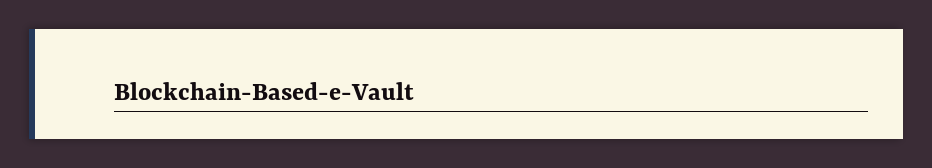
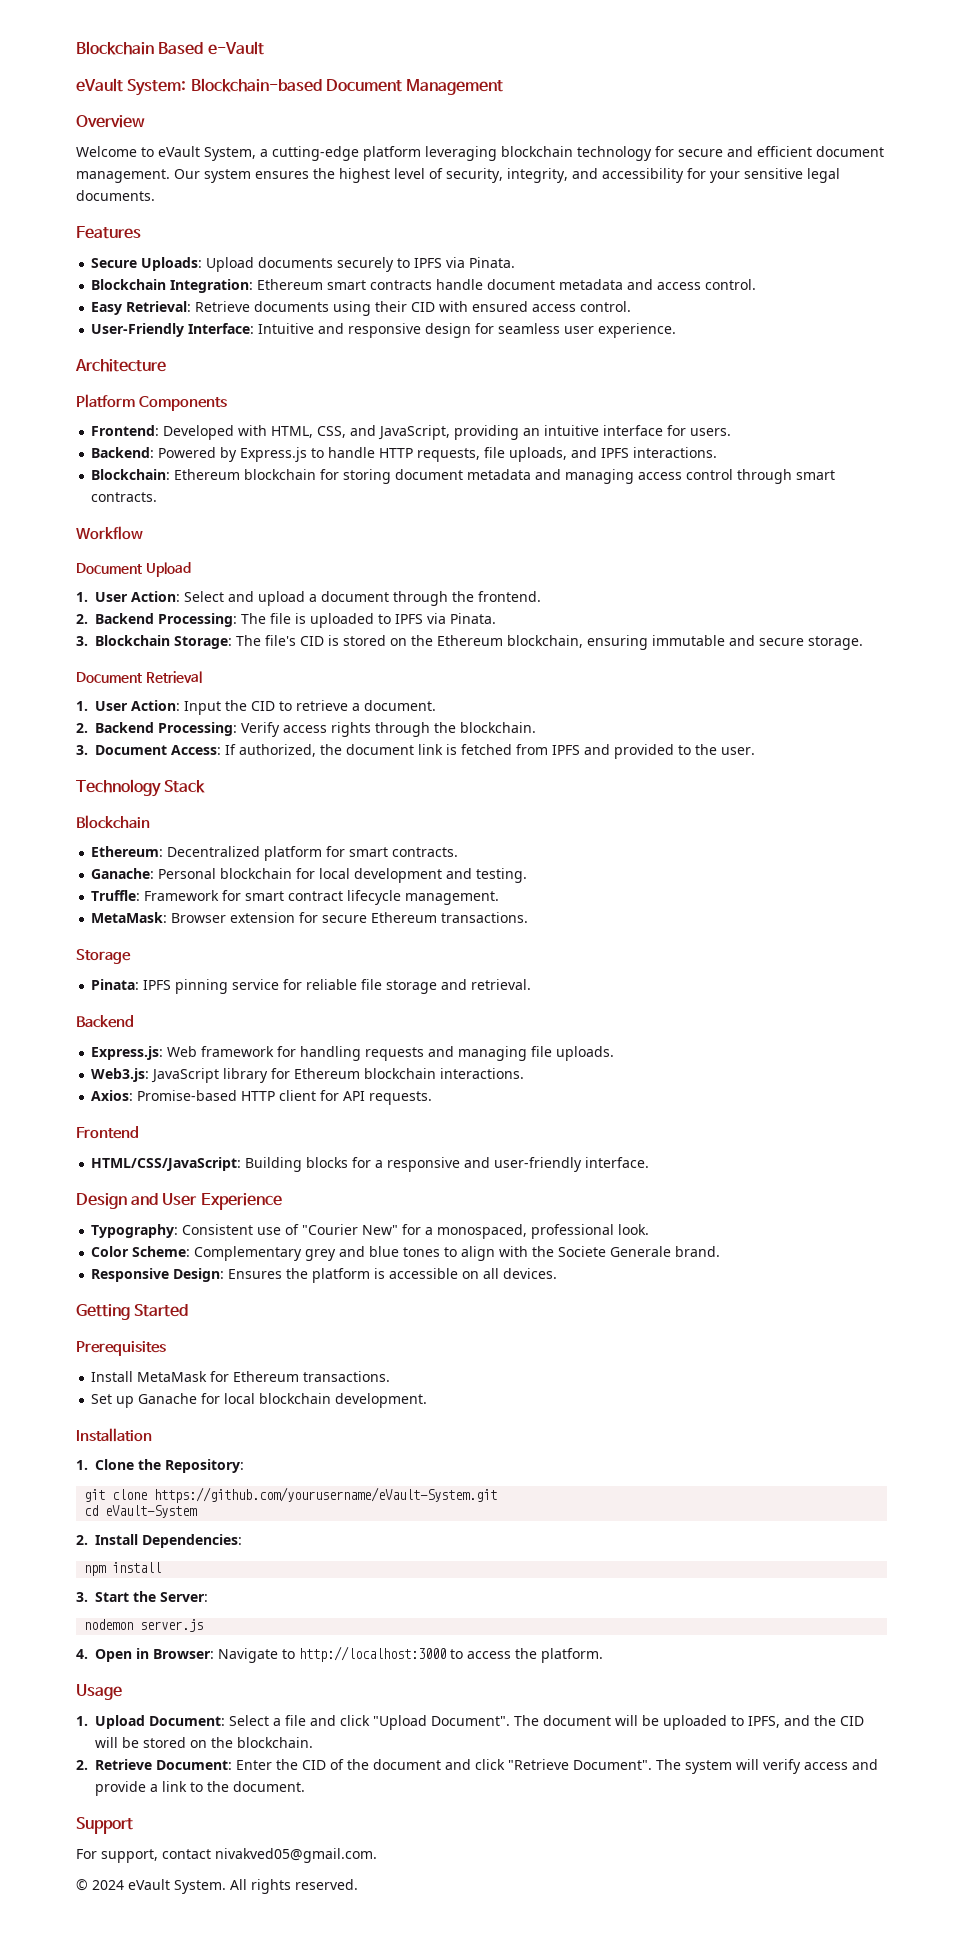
[114,82,414,100] Blockchain-Based-e-Vault -> [76,41,264,55] [76,78,504,96] [76,115,145,128] [76,146,884,161] [76,168,840,183] [76,190,155,201] [76,226,141,239] [91,257,516,272] [91,279,757,293] [91,301,632,316] [91,323,677,338] [75,359,166,372] [76,394,227,411] [91,425,732,440] [91,447,718,462] [91,469,836,484] [91,492,158,502] [76,526,143,540] [76,562,191,577] [76,591,541,606] [76,613,496,628] [76,635,863,650] [76,671,202,683] [76,700,436,715] [76,722,536,737] [76,744,755,759] [76,779,206,797] [76,815,150,829] [91,846,459,861] [91,868,528,883] [91,890,500,905] [91,912,529,923] [76,949,131,964] [91,979,532,994] [76,1015,134,1028] [91,1046,615,1061] [91,1068,525,1083] [91,1090,433,1105] [76,1126,139,1139] [91,1157,650,1172] [76,1193,282,1210] [91,1224,650,1239] [91,1246,721,1261] [91,1268,558,1283] [76,1304,189,1320] [76,1341,166,1356] [91,1371,391,1382] [91,1393,428,1408] [76,1428,152,1442] [76,1459,244,1473] [84,1487,498,1503] [84,1505,198,1518] [76,1534,242,1548] [84,1562,162,1576] [76,1591,208,1602] [84,1619,204,1632] [76,1646,603,1663] [76,1684,122,1700] [76,1715,864,1730] [95,1737,313,1748] [76,1759,878,1774] [95,1781,305,1796] [76,1817,133,1834] [76,1848,377,1863] [76,1879,358,1894] Blockchain Based e-Vault // eVault System: Blockchain-based Document Management // Overview // Welcome to eVault System, a cutting-edge platform leveraging blockchain technology for secure and efficient document management. Our system ensures the highest level of security, integrity, and accessibility for your sensitive legal documents. // Features // Secure Uploads: Upload documents securely to IPFS via Pinata. // Blockchain Integration: Ethereum smart contracts handle document metadata and access control. // Easy Retrieval: Retrieve documents using their CID with ensured access control. // User-Friendly Interface: Intuitive and responsive design for seamless user experience. // Architecture // Platform Components // Frontend: Developed with HTML, CSS, and JavaScript, providing an intuitive interface for users. // Backend: Powered by Express.js to handle HTTP requests, file uploads, and IPFS interactions. // Blockchain: Ethereum blockchain for storing document metadata and managing access control through smart contracts. // Workflow // Document Upload // 1. User Action: Select and upload a document through the frontend. // 2. Backend Processing: The file is uploaded to IPFS via Pinata. // 3. Blockchain Storage: The file's CID is stored on the Ethereum blockchain, ensuring immutable and secure storage. // Document Retrieval // 1. User Action: Input the CID to retrieve a document. // 2. Backend Processing: Verify access rights through the blockchain. // 3. Document Access: If authorized, the document link is fetched from IPFS and provided to the user. // Technology Stack // Blockchain // Ethereum: Decentralized platform for smart contracts. // Ganache: Personal blockchain for local development and testing. // Truffle: Framework for smart contract lifecycle management. // MetaMask: Browser extension for secure Ethereum transactions. // Storage // Pinata: IPFS pinning service for reliable file storage and retrieval. // Backend // Express.js: Web framework for handling requests and managing file uploads. // Web3.js: JavaScript library for Ethereum blockchain interactions. // Axios: Promise-based HTTP client for API requests. // Frontend // HTML/CSS/JavaScript: Building blocks for a responsive and user-friendly interface. // Design and User Experience // Typography: Consistent use of "Courier New" for a monospaced, professional look. // Color Scheme: Complementary grey and blue tones to align with the Societe Generale brand. // Responsive Design: Ensures the platform is accessible on all devices. // Getting Started // Prerequisites // Install MetaMask for Ethereum transactions. // Set up Ganache for local blockchain development. // Installation // 1. Clone the Repository: // git clone https://github.com/yourusername/eVault-System.git // cd eVault-System // 2. Install Dependencies: // npm install // 3. Start the Server: // nodemon server.js // 4. Open in Browser: Navigate to http://localhost:3000 to access the platform. // Usage // 1. Upload Document: Select a file and click "Upload Document". The document will be uploaded to IPFS, and the CID will be stored on the blockchain. // 2. Retrieve Document: Enter the CID of the document and click "Retrieve Document". The system will verify access and provide a link to the document. // Support // For support, contact nivakved05@gmail.com. // © 2024 eVault System. All rights reserved.

